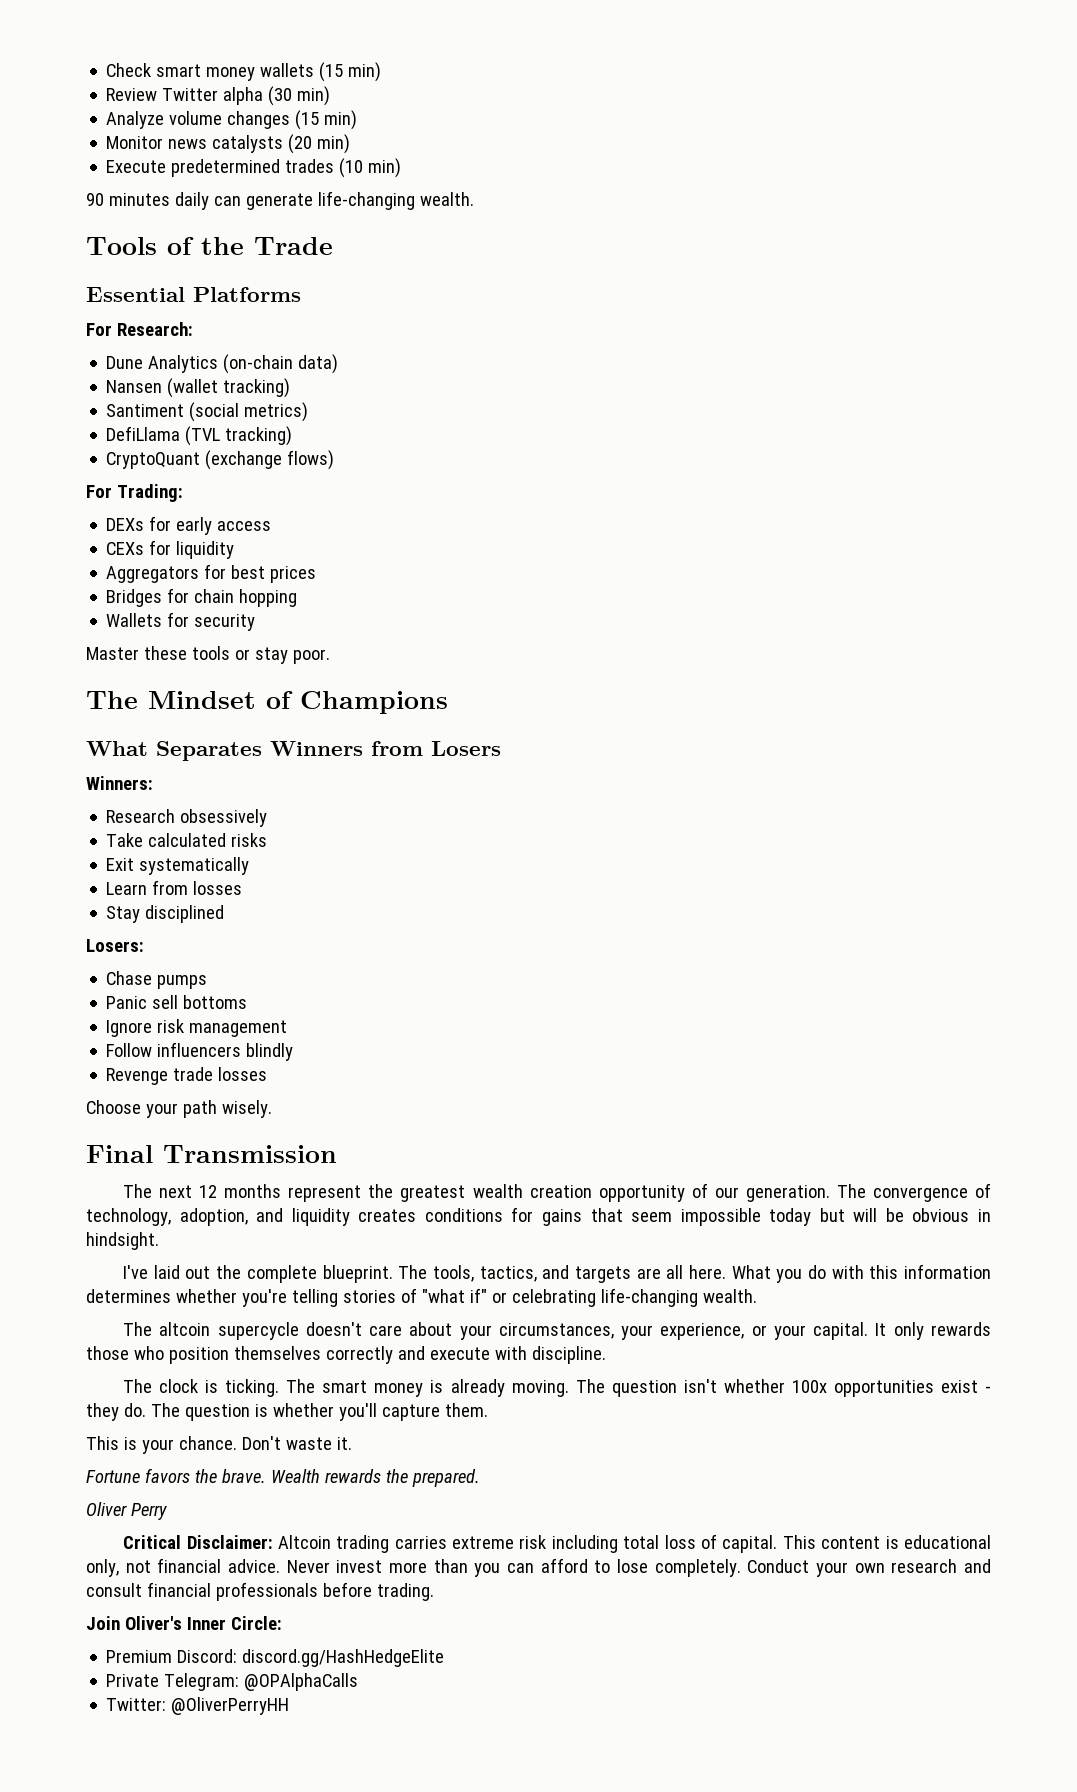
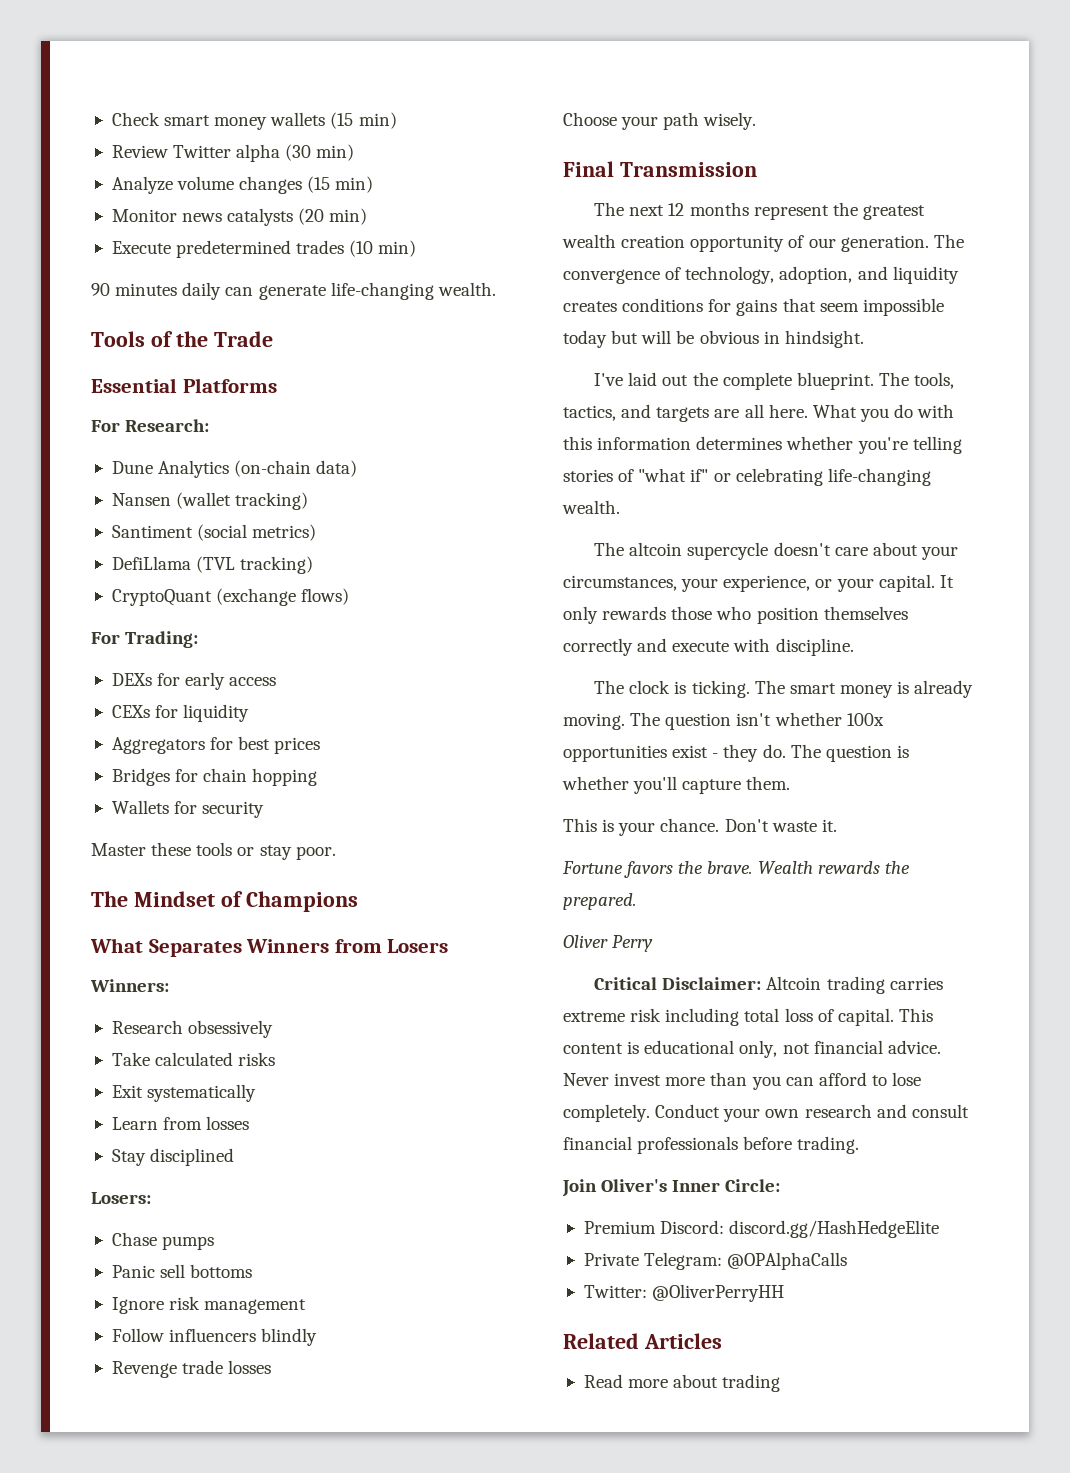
(290, 1706) none -> [563,1333,722,1349] [583,1374,781,1392] // Related Articles // Read more about trading

